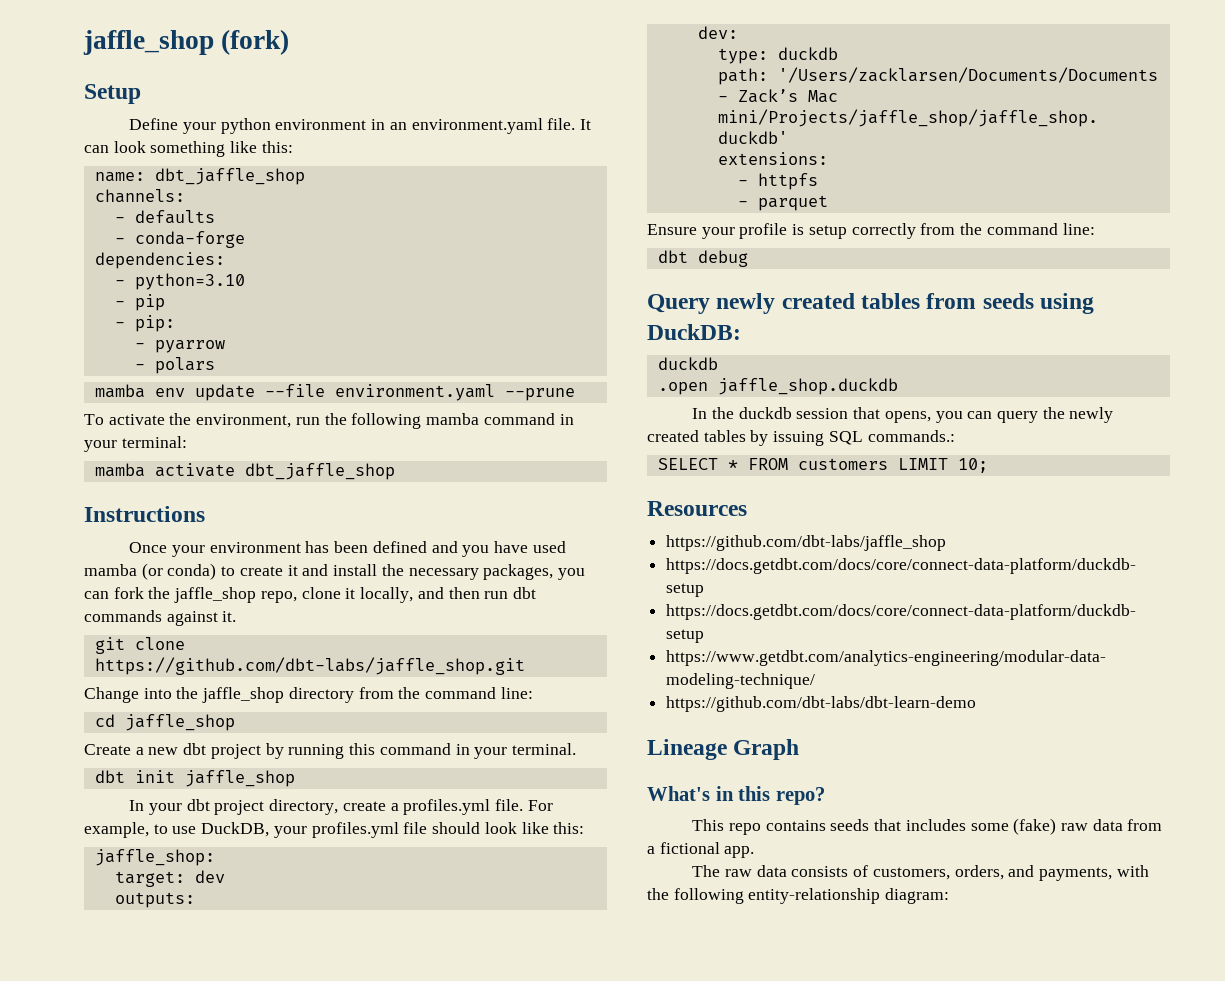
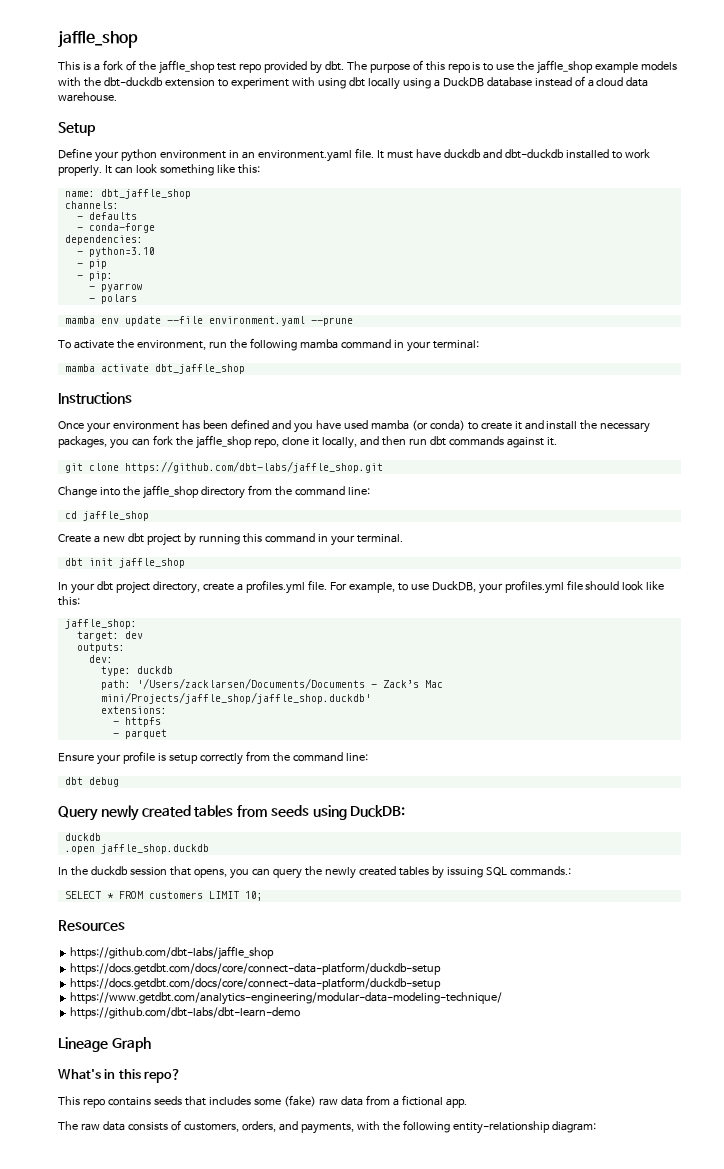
[83,29,290,55] jaffle_shop (fork) -> [58,30,138,48] [58,60,678,74] [58,76,649,90] [58,92,117,102] jaffle_shop // This is a fork of the jaffle_shop test repo provided by dbt. The purpose of this repo is to use the jaffle_shop example models with the dbt-duckdb extension to experiment with using dbt locally using a DuckDB database instead of a cloud data warehouse.
(592, 124) none -> [386,149,650,159] [58,165,112,177] must have duckdb and dbt-duckdb installed to work properly. It

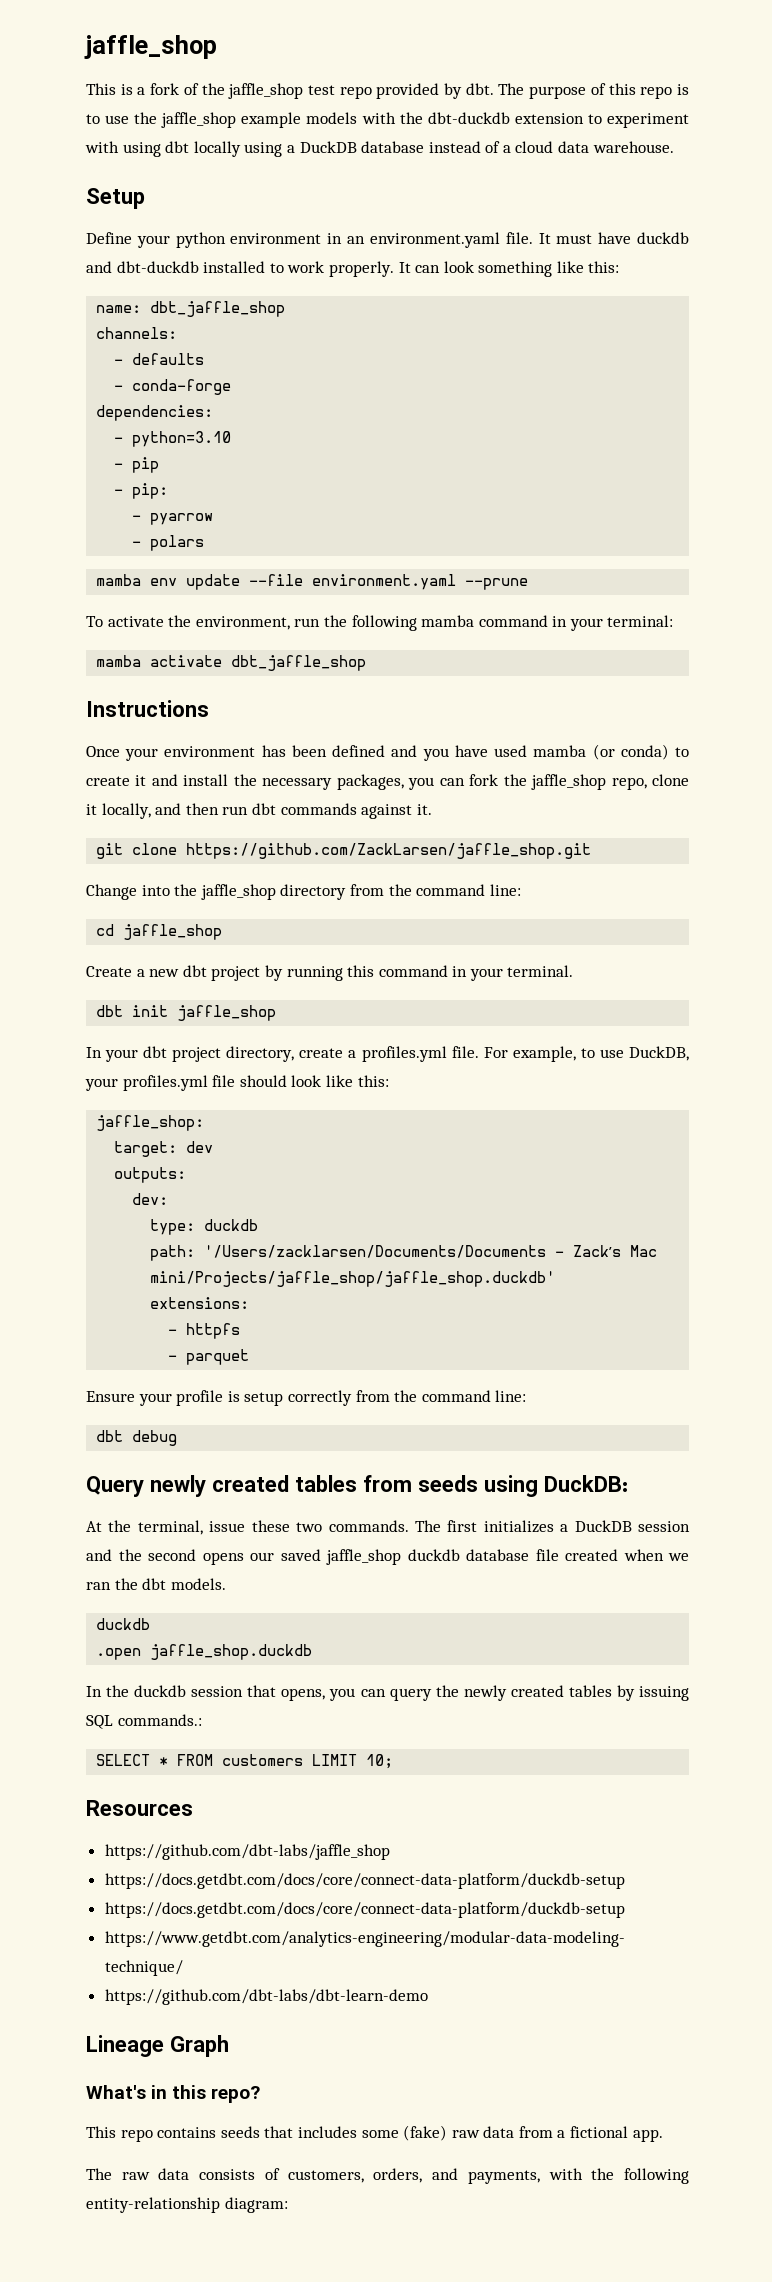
[124,461,383,473] https://github.com/dbt-labs/jaffle_shop.git -> [186,843,592,859] https://github.com/ZackLarsen/jaffle_shop.git
(406, 811) none -> [86,1520,691,1535] [86,1549,689,1565] [86,1578,226,1590] // At the terminal, issue these two commands. The first initializes a DuckDB session and the second opens our saved jaffle_shop duckdb database file created when we ran the dbt models.

